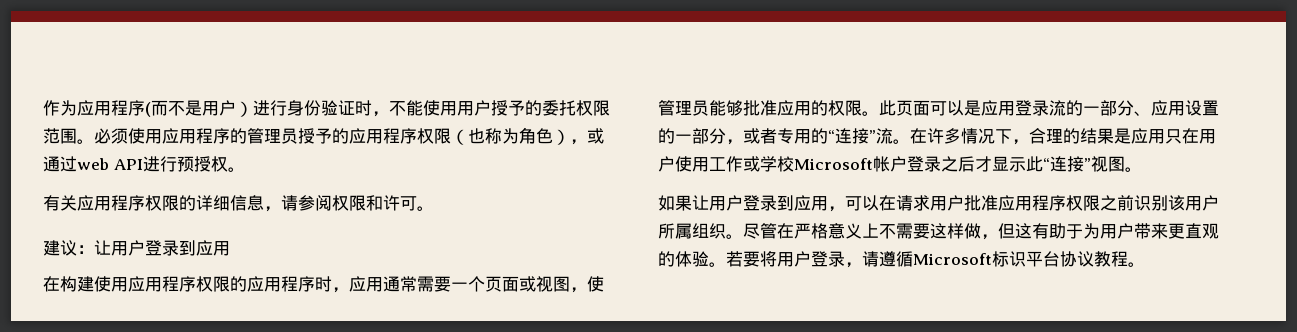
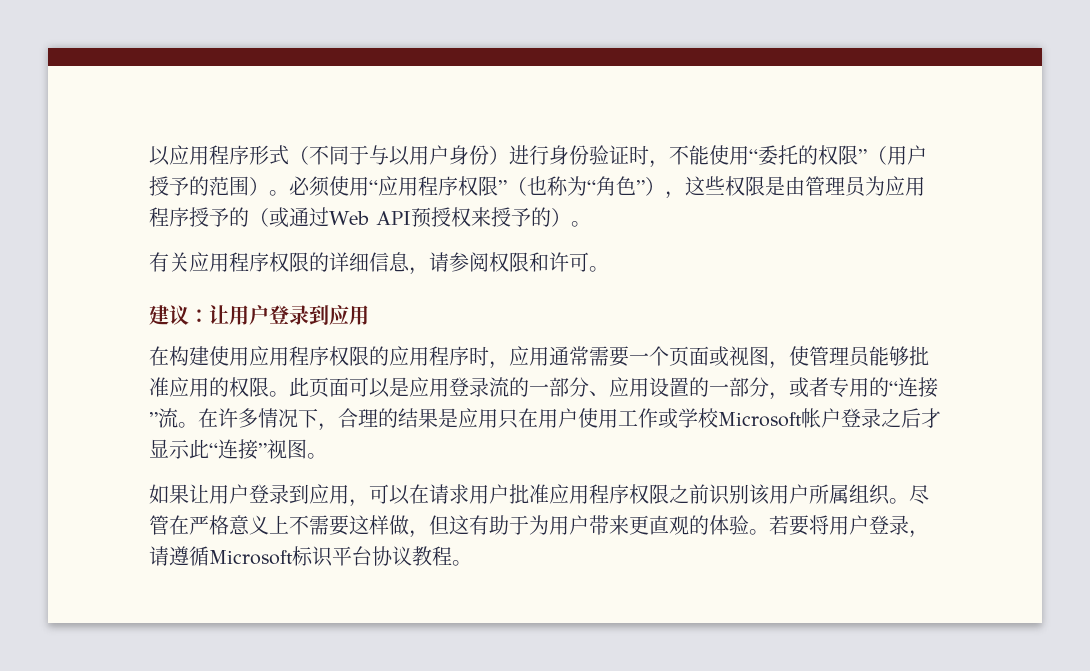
[43,100,236,117] 作为应用程序(而不是用户 -> [149,145,489,166] 以应用程序形式（不同于与以用户身份
[457,100,610,116] [43,128,451,144] 用户授予的委托权限范围。必须使用应用程序的管理员授予的应用程序权限 -> [749,145,927,166] [149,176,507,197] “委托的权限”（用户授予的范围）。必须使用“应用程序权限”
[519,127,604,145] [43,156,228,172] 角色），或通过web API进行预授权 -> [587,176,925,199] [149,207,571,228] “角色”），这些权限是由管理员为应用程序授予的（或通过Web API预授权来授予的）

